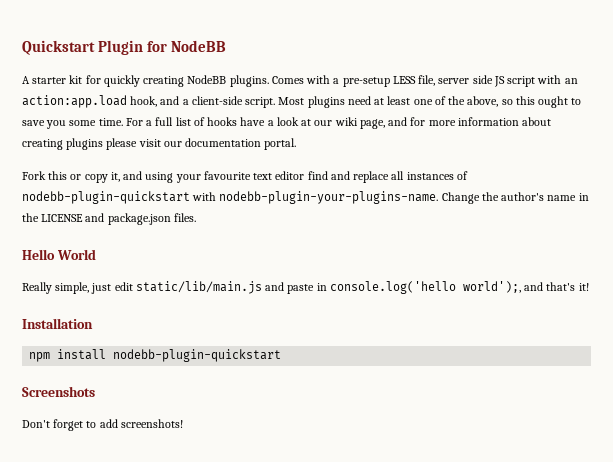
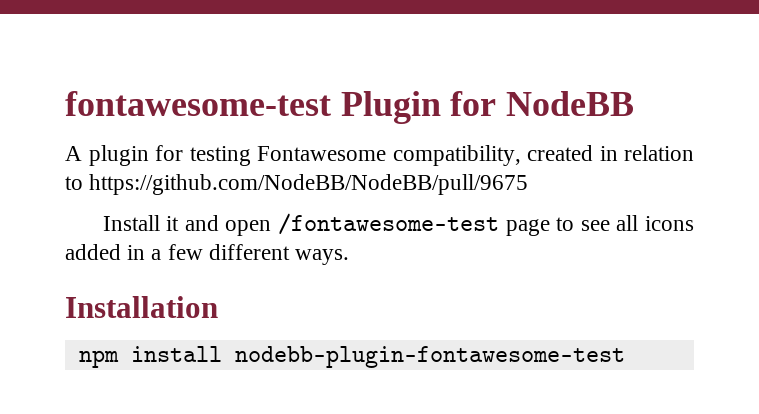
[22,40,95,55] Quickstart -> [65,91,331,116] fontawesome-test
[32,75,578,87] [22,95,582,108] [22,117,552,129] [22,138,297,150] [22,171,468,183] [22,191,589,204] [22,213,196,225] [22,249,96,260] [22,281,589,294] [22,318,93,329] [29,349,282,362] [22,386,95,397] [22,419,183,431] starter kit for quickly creating NodeBB plugins. Comes with a pre-setup LESS file, server side JS script with an action:app.load hook, and a client-side script. Most plugins need at least one of the above, so this ought to save you some time. For a full list of hooks have a look at our wiki page, and for more information about creating plugins please visit our documentation portal. // Fork this or copy it, and using your favourite text editor find and replace all instances of nodebb-plugin-quickstart with nodebb-plugin-your-plugins-name. Change the author's name in the LICENSE and package.json files. // Hello World // Really simple, just edit static/lib/main.js and paste in console.log('hello world');, and that's it! // Installation // npm install nodebb-plugin-quickstart // Screenshots // Don't forget to add screenshots! -> [88,145,694,166] [65,174,529,195] [102,213,694,236] [65,244,350,265] [65,296,218,318] [78,346,625,368] plugin for testing Fontawesome compatibility, created in relation to https://github.com/NodeBB/NodeBB/pull/9675 // Install it and open /fontawesome-test page to see all icons added in a few different ways. // Installation // npm install nodebb-plugin-fontawesome-test

